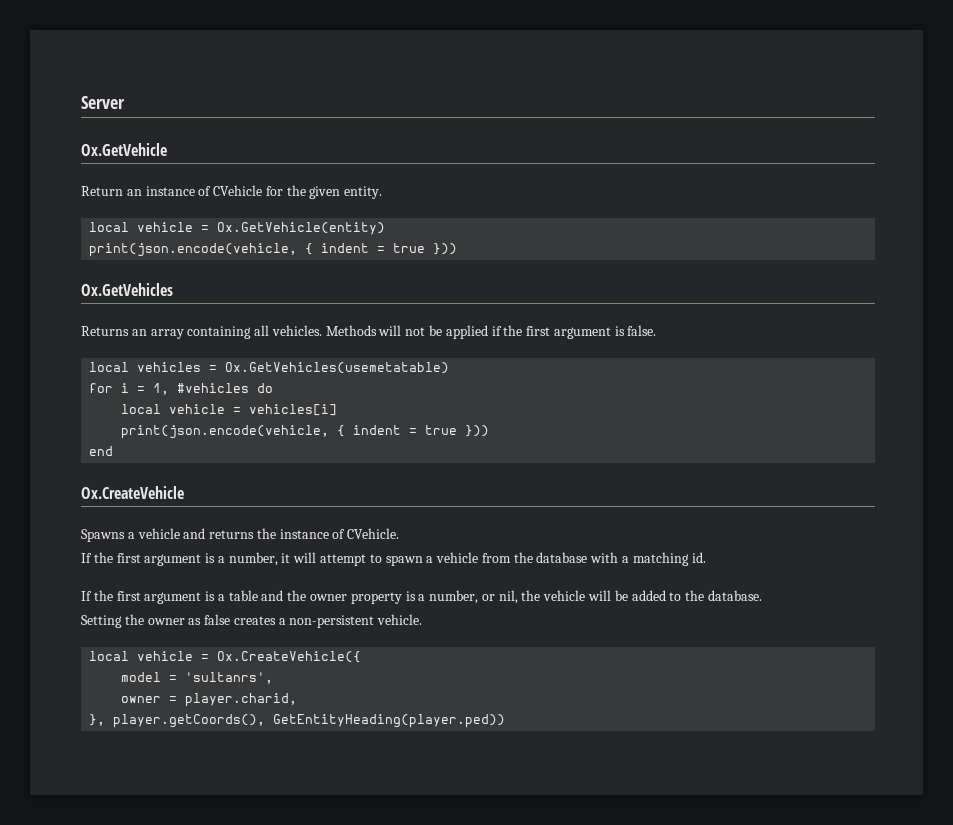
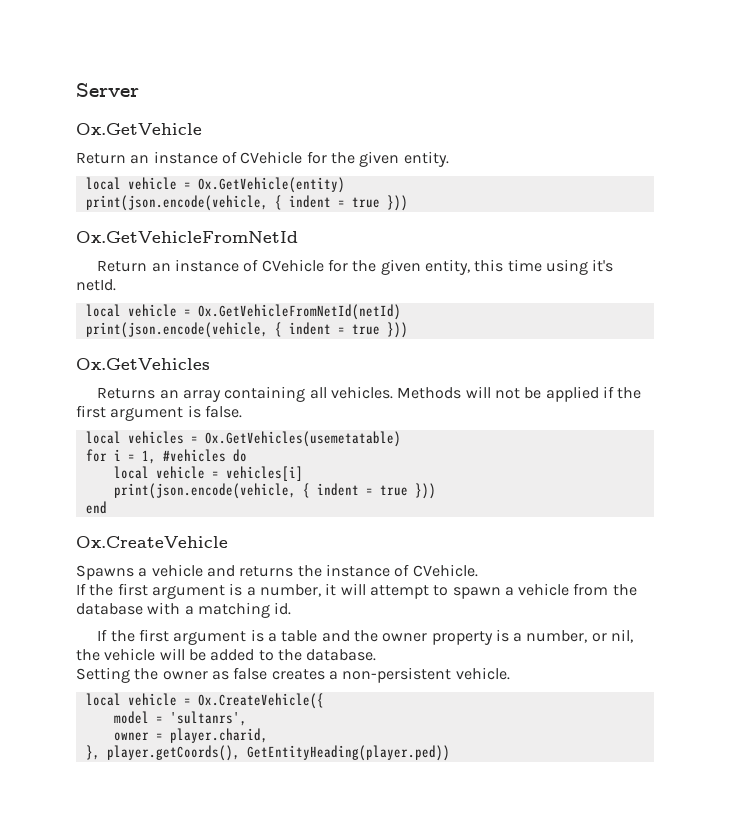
(458, 249) none -> [76,231,298,243] [97,259,614,275] [76,279,116,291] [85,304,401,320] [85,322,408,338] // Ox.GetVehicleFromNetId // Return an instance of CVehicle for the given entity, this time using it's netId. // local vehicle = Ox.GetVehicleFromNetId(netId) // print(json.encode(vehicle, { indent = true }))

